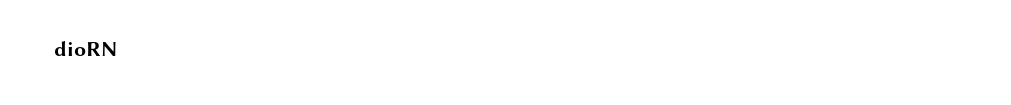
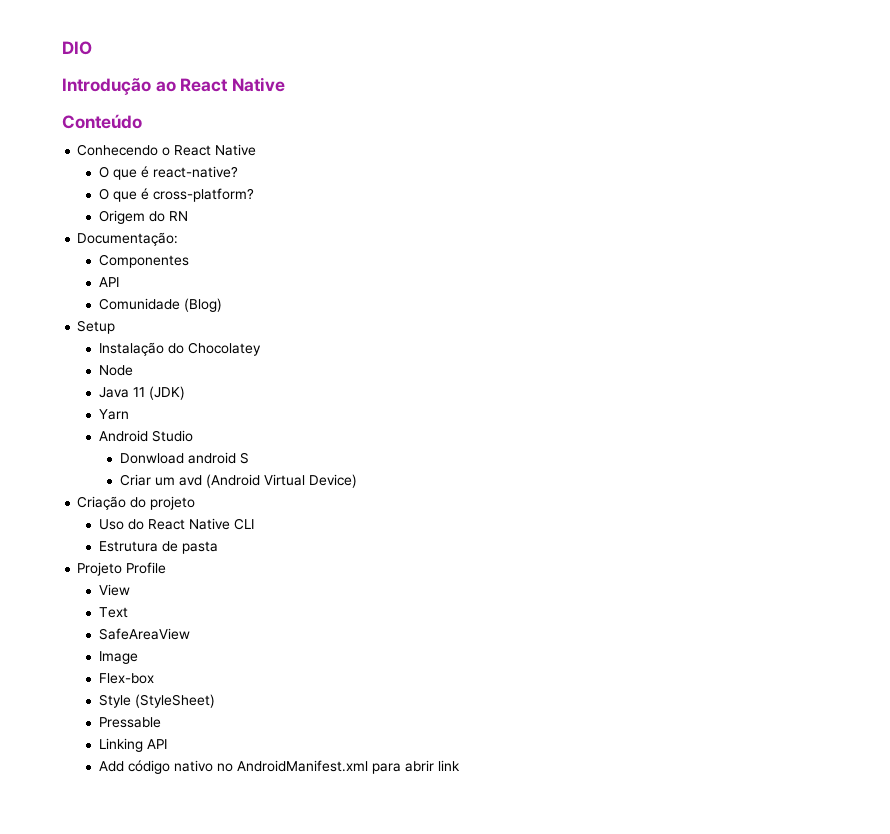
[54,41,117,56] dioRN -> [62,41,92,55] [62,77,286,95] [62,114,142,129] [77,144,257,156] [98,166,238,180] [98,188,254,202] [98,210,188,224] [77,232,179,246] [98,254,189,268] [98,277,119,287] [98,298,222,312] [77,320,116,334] [98,342,261,356] [98,365,133,376] [98,386,185,400] [98,409,129,420] [98,430,193,442] [119,452,249,464] [119,474,357,488] [77,496,196,510] [98,518,254,530] [98,541,218,554] [77,562,167,576] [98,584,130,596] [98,607,128,618] [98,628,190,640] [98,651,138,664] [98,673,154,684] [98,694,215,708] [98,717,161,728] [98,738,167,752] [98,760,460,774] DIO // Introdução ao React Native // Conteúdo // Conhecendo o React Native // O que é react-native? // O que é cross-platform? // Origem do RN // Documentação: // Componentes // API // Comunidade (Blog) // Setup // Instalação do Chocolatey // Node // Java 11 (JDK) // Yarn // Android Studio // Donwload android S // Criar um avd (Android Virtual Device) // Criação do projeto // Uso do React Native CLI // Estrutura de pasta // Projeto Profile // View // Text // SafeAreaView // Image // Flex-box // Style (StyleSheet) // Pressable // Linking API // Add código nativo no AndroidManifest.xml para abrir link

